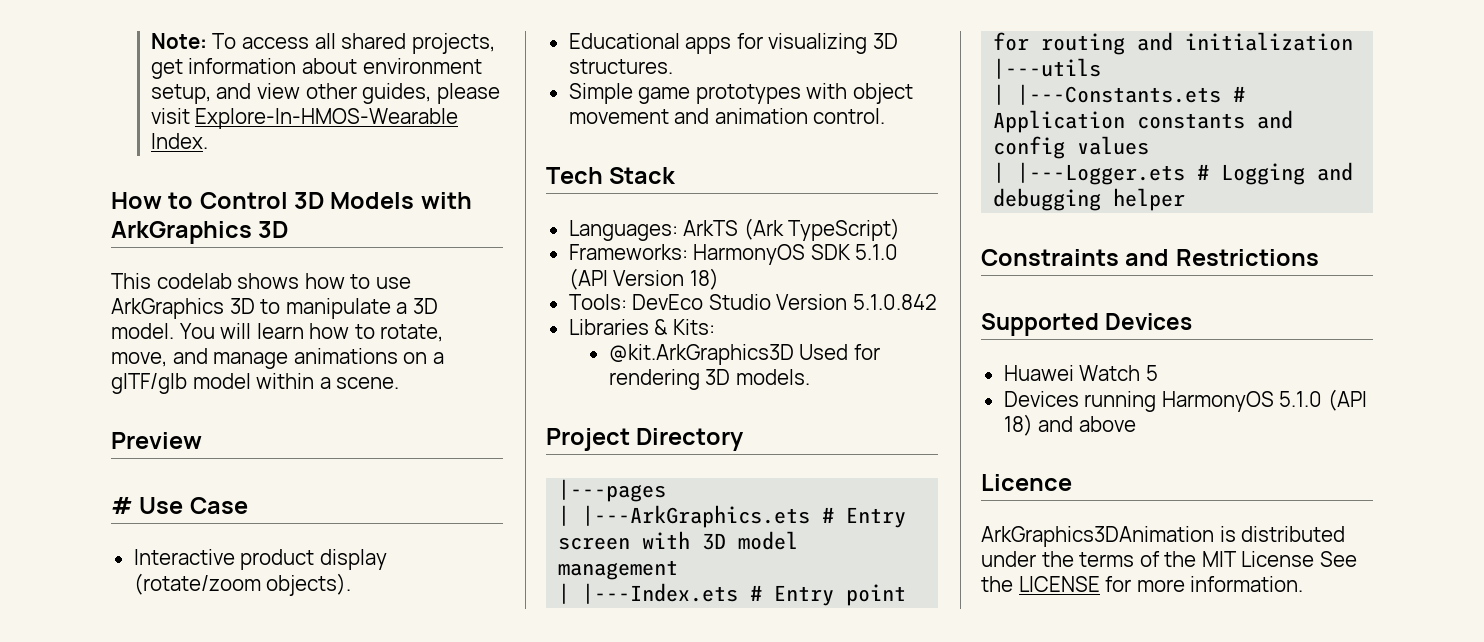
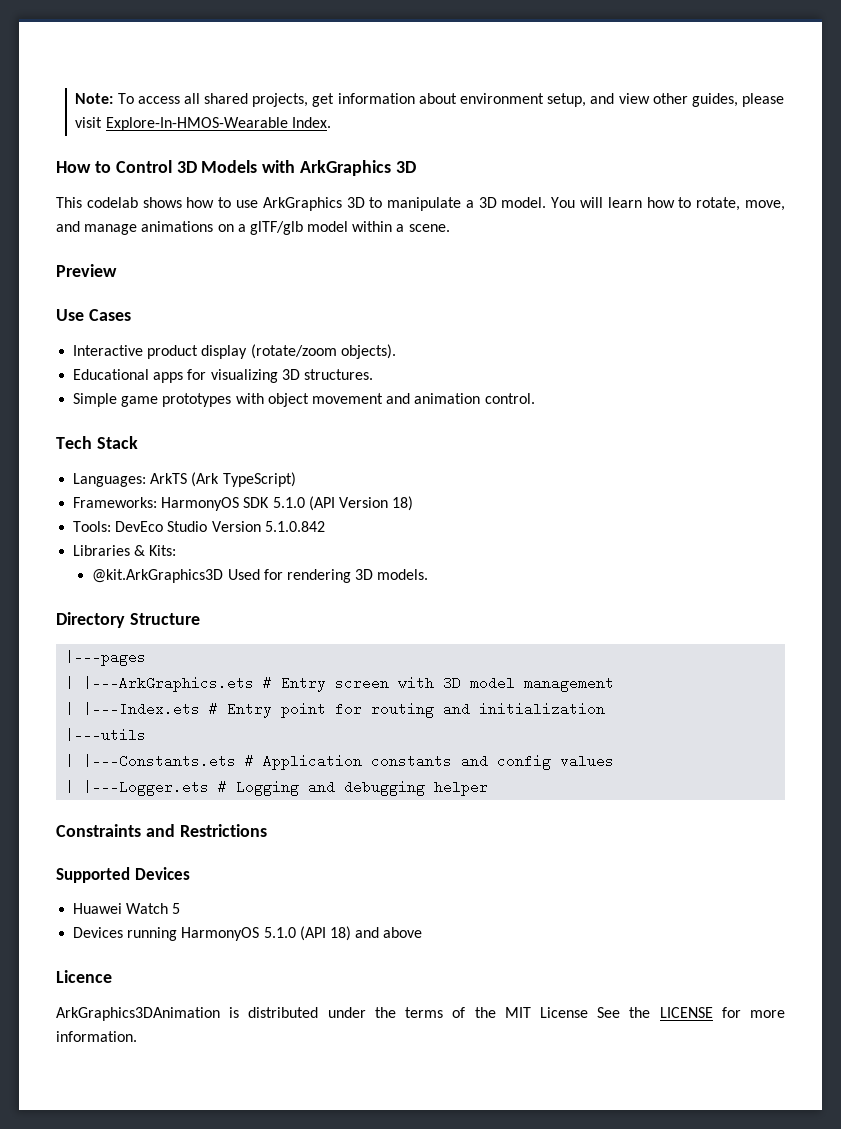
[111,497,248,514] # Use Case -> [56,309,131,321] Use Cases
[546,428,630,451] Project -> (429, 574) none
(745, 439) none -> [129,613,200,625] Structure

